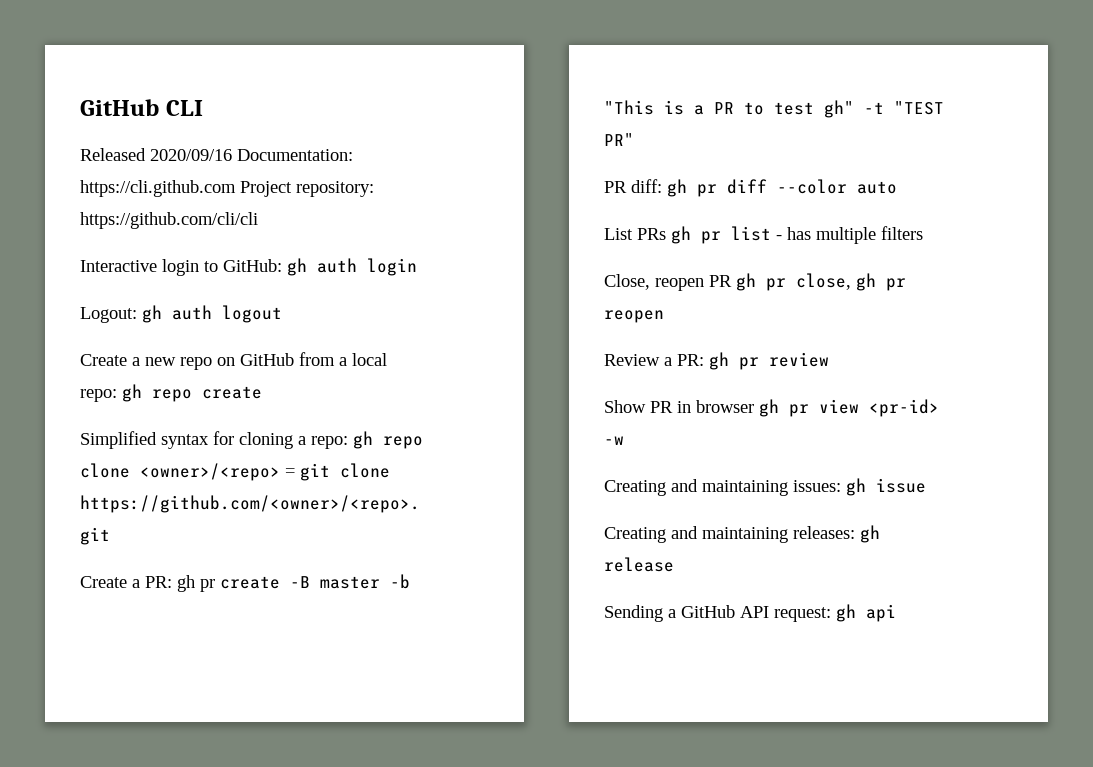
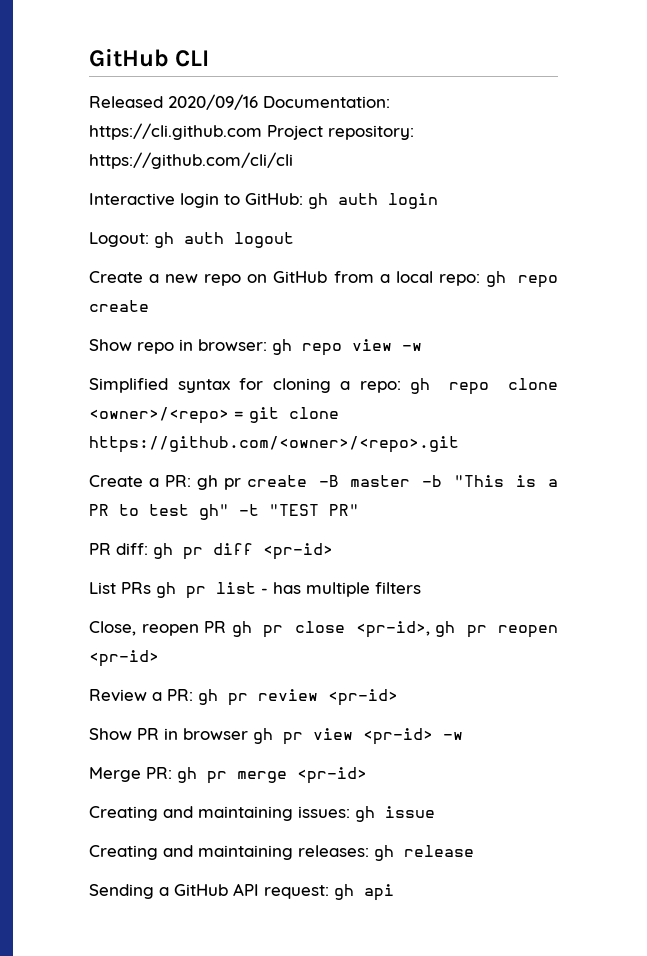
(262, 392) none -> [89,339,422,356] // Show repo in browser: gh repo view -w
[777,179,897,194] --color auto -> [263,543,333,560] <pr-id>
[796,273,851,290] close, -> [294,621,430,638] close <pr-id>,
(664, 316) none -> [89,650,159,667] <pr-id>
(829, 359) none -> [328,689,398,706] <pr-id>
(624, 440) none -> [89,767,367,784] // Merge PR: gh pr merge <pr-id>

